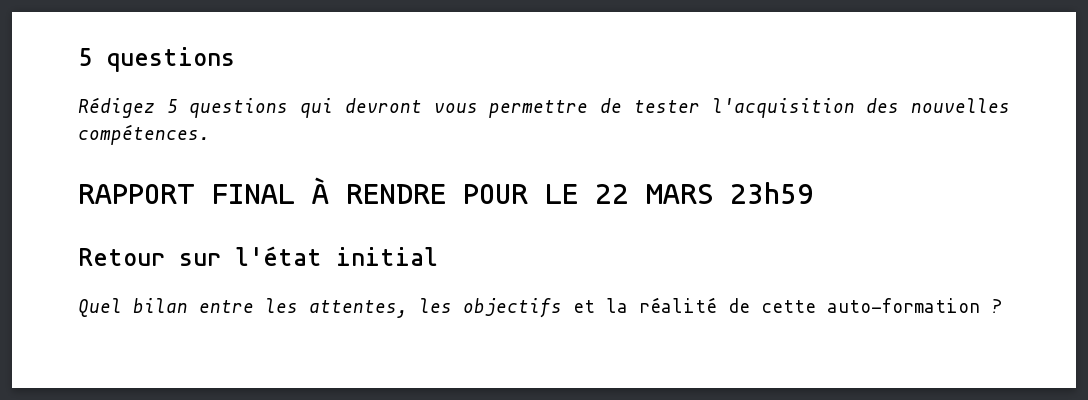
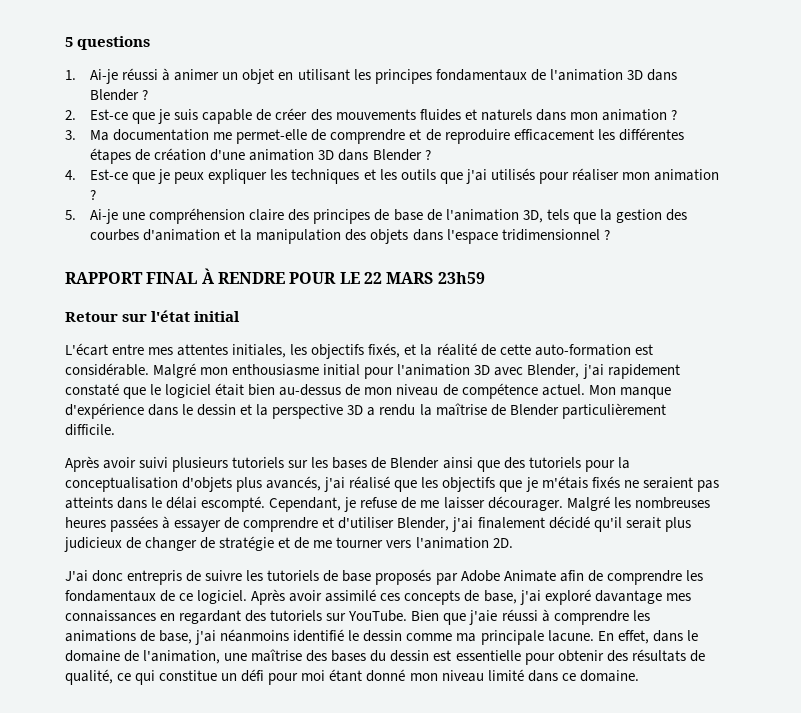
[78,97,1011,118] [78,124,210,145] Rédigez 5 questions qui devront vous permettre de tester l'acquisition des nouvelles compétences. -> [65,68,677,84] [90,89,149,101] [65,108,677,124] [65,128,684,144] [90,148,431,164] [65,168,719,184] [90,189,97,200] [65,208,687,224] [90,229,610,244] 1. Ai-je réussi à animer un objet en utilisant les principes fondamentaux de l'animation 3D dans Blender ? // 2. Est-ce que je suis capable de créer des mouvements fluides et naturels dans mon animation ? // 3. Ma documentation me permet-elle de comprendre et de reproduire efficacement les différentes étapes de création d'une animation 3D dans Blender ? // 4. Est-ce que je peux expliquer les techniques et les outils que j'ai utilisés pour réaliser mon animation ? // 5. Ai-je une compréhension claire des principes de base de l'animation 3D, tels que la gestion des courbes d'animation et la manipulation des objets dans l'espace tridimensionnel ?
[78,298,562,318] Quel bilan entre les attentes, les objectifs -> [65,343,401,359] L'écart entre mes attentes initiales, les objectifs fixés,
[991,299,1002,313] ? -> [634,344,653,355] [65,363,680,379] [65,383,671,399] [65,403,666,419] [65,424,115,436] [65,456,630,472] [65,476,719,492] [65,496,710,512] [65,516,691,532] [64,536,513,552] [65,569,703,585] [65,589,691,605] [65,609,650,625] [65,629,698,645] [65,649,705,665] [65,669,639,685] est considérable. Malgré mon enthousiasme initial pour l'animation 3D avec Blender, j'ai rapidement constaté que le logiciel était bien au-dessus de mon niveau de compétence actuel. Mon manque d'expérience dans le dessin et la perspective 3D a rendu la maîtrise de Blender particulièrement difficile. // Après avoir suivi plusieurs tutoriels sur les bases de Blender ainsi que des tutoriels pour la conceptualisation d'objets plus avancés, j'ai réalisé que les objectifs que je m'étais fixés ne seraient pas atteints dans le délai escompté. Cependant, je refuse de me laisser décourager. Malgré les nombreuses heures passées à essayer de comprendre et d'utiliser Blender, j'ai finalement décidé qu'il serait plus judicieux de changer de stratégie et de me tourner vers l'animation 2D. // J'ai donc entrepris de suivre les tutoriels de base proposés par Adobe Animate afin de comprendre les fondamentaux de ce logiciel. Après avoir assimilé ces concepts de base, j'ai exploré davantage mes connaissances en regardant des tutoriels sur YouTube. Bien que j'aie réussi à comprendre les animations de base, j'ai néanmoins identifié le dessin comme ma principale lacune. En effet, dans le domaine de l'animation, une maîtrise des bases du dessin est essentielle pour obtenir des résultats de qualité, ce qui constitue un défi pour moi étant donné mon niveau limité dans ce domaine.

